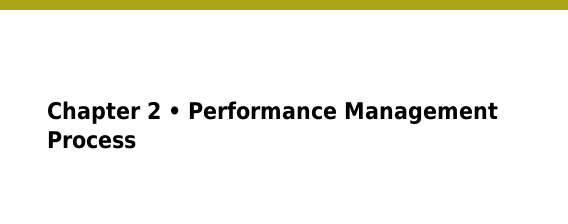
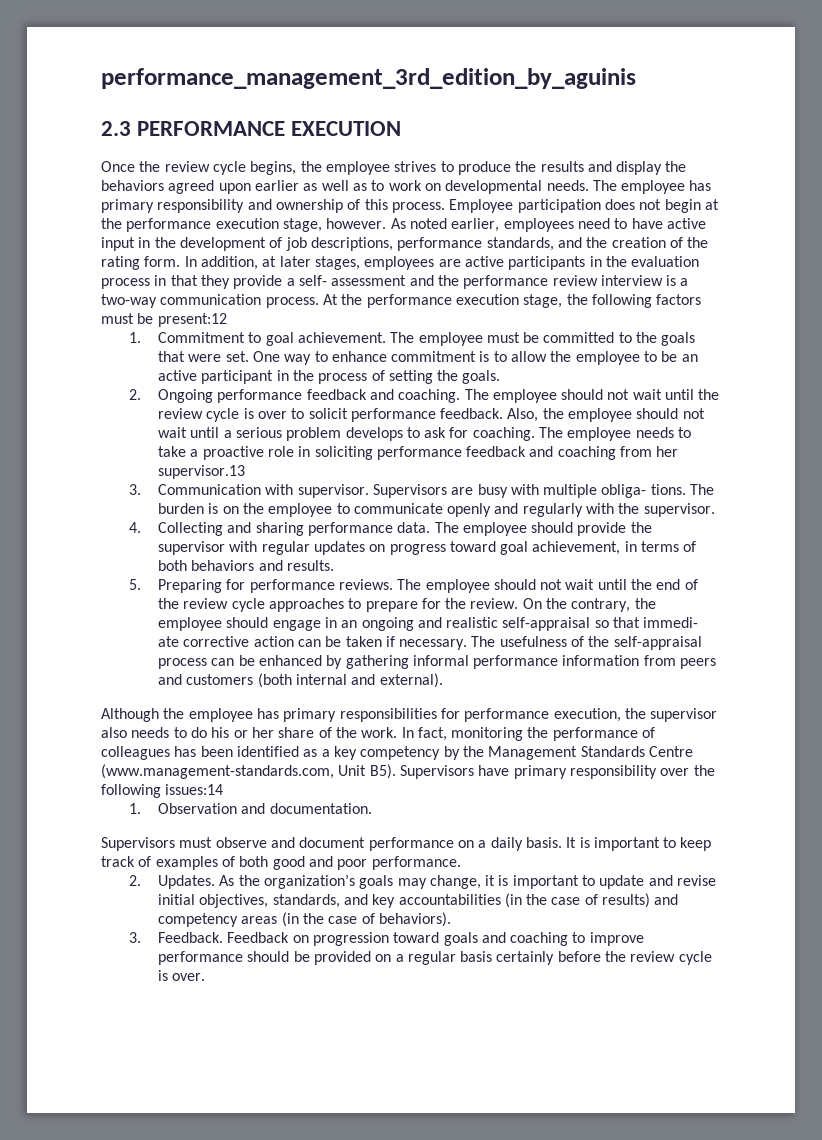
[47,101,498,124] [47,131,136,149] Chapter 2 • Performance Management Process -> [101,68,636,89] [101,121,402,136] [101,161,687,175] [101,180,712,194] [101,199,719,213] [101,218,706,232] [101,237,709,251] [101,256,700,270] [101,275,689,289] [101,294,702,308] [101,313,227,327] [129,332,696,346] [157,351,698,365] [157,370,501,384] [129,389,720,403] [157,408,705,422] [157,427,692,441] [157,446,679,460] [157,465,245,479] [129,484,715,498] [157,503,715,517] [129,522,652,536] [157,541,697,555] [157,560,334,571] [129,579,698,593] [157,598,656,612] [157,617,699,631] [157,636,702,650] [157,655,717,669] [157,673,443,688] [101,708,718,722] [101,727,656,741] [101,746,693,760] [101,764,715,779] [101,784,224,798] [129,803,372,814] [101,837,712,851] [101,856,461,870] [129,874,717,889] [157,893,679,908] [157,912,451,927] [129,932,644,946] [157,951,712,965] [157,970,206,981] performance_management_3rd_edition_by_aguinis // 2.3 PERFORMANCE EXECUTION // Once the review cycle begins, the employee strives to produce the results and display the behaviors agreed upon earlier as well as to work on developmental needs. The employee has primary responsibility and ownership of this process. Employee participation does not begin at the performance execution stage, however. As noted earlier, employees need to have active input in the development of job descriptions, performance standards, and the creation of the rating form. In addition, at later stages, employees are active participants in the evaluation process in that they provide a self- assessment and the performance review interview is a two-way communication process. At the performance execution stage, the following factors must be present:12 // 1. Commitment to goal achievement. The employee must be committed to the goals that were set. One way to enhance commitment is to allow the employee to be an active participant in the process of setting the goals. // 2. Ongoing performance feedback and coaching. The employee should not wait until the review cycle is over to solicit performance feedback. Also, the employee should not wait until a serious problem develops to ask for coaching. The employee needs to take a proactive role in soliciting performance feedback and coaching from her supervisor.13 // 3. Communication with supervisor. Supervisors are busy with multiple obliga- tions. The burden is on the employee to communicate openly and regularly with the supervisor. // 4. Collecting and sharing performance data. The employee should provide the supervisor with regular updates on progress toward goal achievement, in terms of both behaviors and results. // 5. Preparing for performance reviews. The employee should not wait until the end of the review cycle approaches to prepare for the review. On the contrary, the employee should engage in an ongoing and realistic self-appraisal so that immedi- ate corrective action can be taken if necessary. The usefulness of the self-appraisal process can be enhanced by gathering informal performance information from peers and customers (both internal and external). // Although the employee has primary responsibilities for performance execution, the supervisor also needs to do his or her share of the work. In fact, monitoring the performance of colleagues has been identified as a key competency by the Management Standards Centre (www.management-standards.com, Unit B5). Supervisors have primary responsibility over the following issues:14 // 1. Observation and documentation. // Supervisors must observe and document performance on a daily basis. It is important to keep track of examples of both good and poor performance. // 2. Updates. As the organization’s goals may change, it is important to update and revise initial objectives, standards, and key accountabilities (in the case of results) and competency areas (in the case of behaviors). // 3. Feedback. Feedback on progression toward goals and coaching to improve performance should be provided on a regular basis certainly before the review cycle is over.

